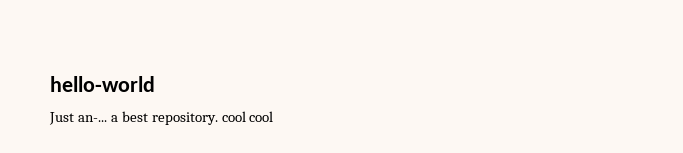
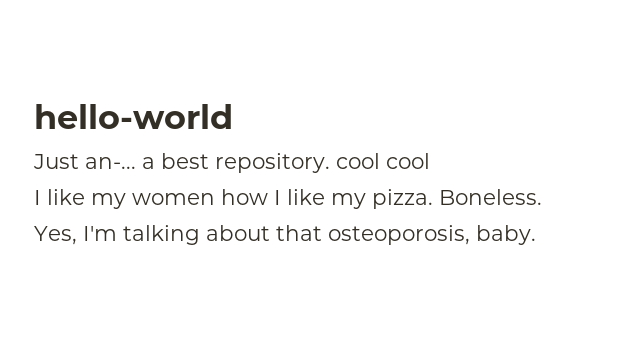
(274, 116) none -> [34,189,542,209] [34,225,536,245] // I like my women how I like my pizza. Boneless. // Yes, I'm talking about that osteoporosis, baby.

